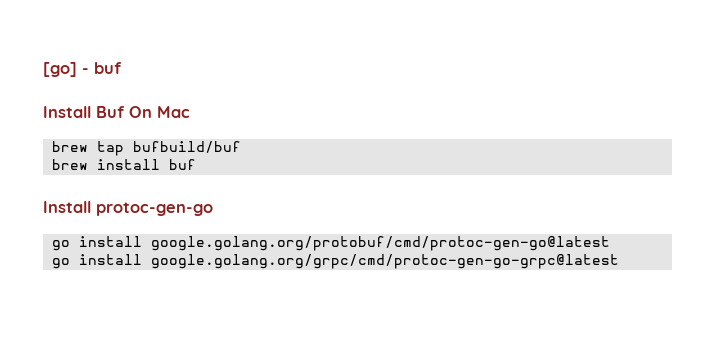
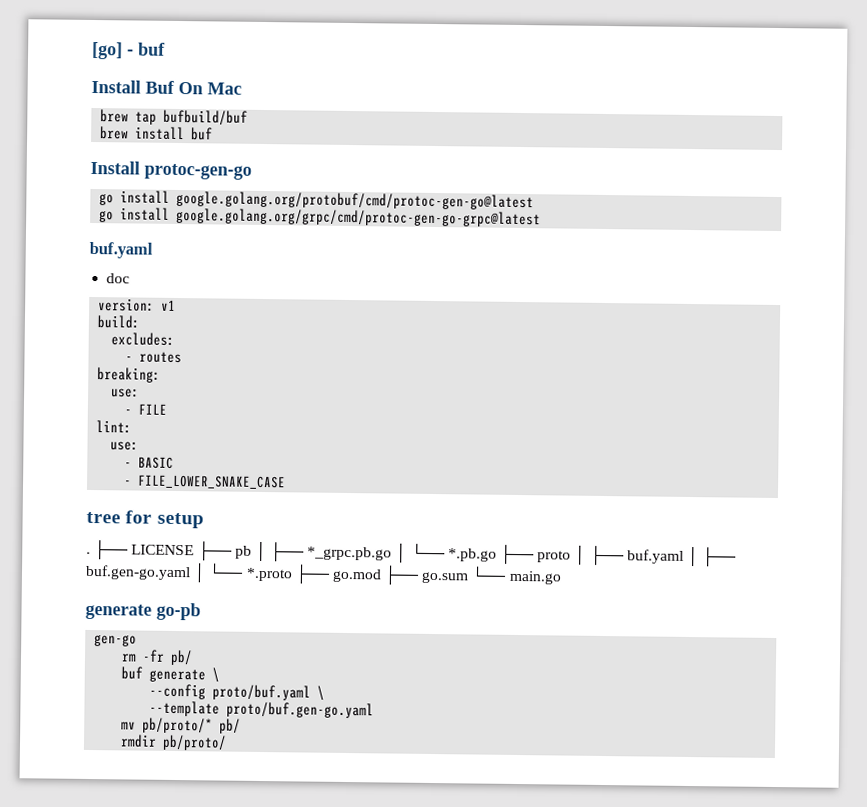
(620, 261) none -> [89,241,153,259] [106,273,131,284] [98,298,177,312] [97,315,142,329] [111,332,176,346] [125,351,183,364] [97,367,162,383] [111,388,141,398] [124,403,168,415] [96,420,133,434] [110,441,140,451] [124,456,175,469] [124,474,287,490] [86,510,204,529] [86,540,738,568] [85,563,562,586] [85,602,201,621] [94,634,138,647] [121,649,194,666] [121,666,221,683] [149,683,326,701] [149,700,375,719] [121,717,242,734] [120,734,228,751] // buf.yaml // doc // version: v1 // build: // excludes: // - routes // breaking: // use: // - FILE // lint: // use: // - BASIC // - FILE_LOWER_SNAKE_CASE // tree for setup // . ├── LICENSE ├── pb │ ├── *_grpc.pb.go │ └── *.pb.go ├── proto │ ├── buf.yaml │ ├── buf.gen-go.yaml │ └── *.proto ├── go.mod ├── go.sum └── main.go // generate go-pb // gen-go // rm -fr pb/ // buf generate \ // --config proto/buf.yaml \ // --template proto/buf.gen-go.yaml // mv pb/proto/* pb/ // rmdir pb/proto/

